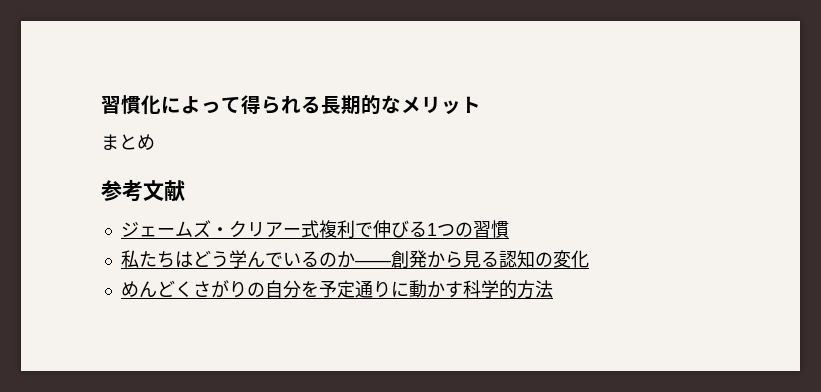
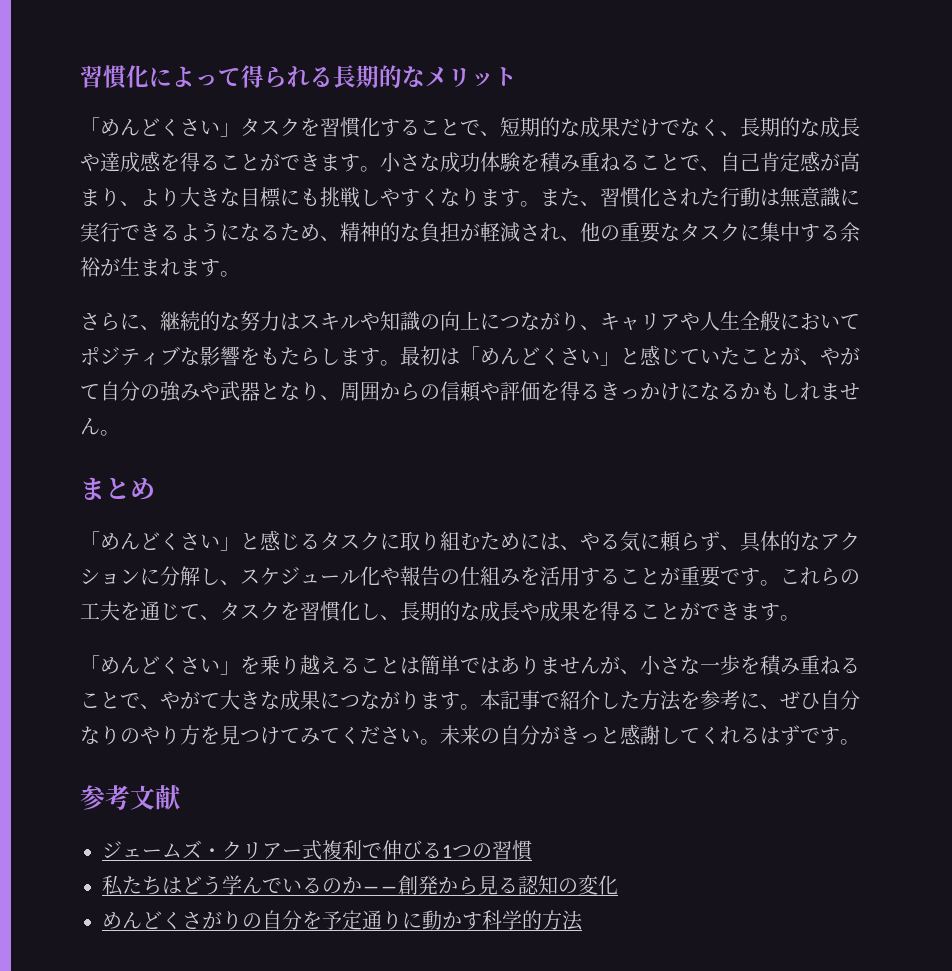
[101,134,155,150] まとめ -> [80,117,860,138] [80,151,860,173] [80,187,860,208] [80,222,860,243] [80,257,240,277] [80,311,860,331] [80,345,860,366] [80,381,860,402] [80,417,120,436] [80,477,155,500] [80,530,860,552] [80,566,860,587] [80,601,800,622] [80,655,860,676] [80,690,860,711] [80,724,860,745] 「めんどくさい」タスクを習慣化することで、短期的な成果だけでなく、長期的な成長や達成感を得ることができます。小さな成功体験を積み重ねることで、自己肯定感が高まり、より大きな目標にも挑戦しやすくなります。また、習慣化された行動は無意識に実行できるようになるため、精神的な負担が軽減され、他の重要なタスクに集中する余裕が生まれます。 // さらに、継続的な努力はスキルや知識の向上につながり、キャリアや人生全般においてポジティブな影響をもたらします。最初は「めんどくさい」と感じていたことが、やがて自分の強みや武器となり、周囲からの信頼や評価を得るきっかけになるかもしれません。 // まとめ // 「めんどくさい」と感じるタスクに取り組むためには、やる気に頼らず、具体的なアクションに分解し、スケジュール化や報告の仕組みを活用することが重要です。これらの工夫を通じて、タスクを習慣化し、長期的な成長や成果を得ることができます。 // 「めんどくさい」を乗り越えることは簡単ではありませんが、小さな一歩を積み重ねることで、やがて大きな成果につながります。本記事で紹介した方法を参考に、ぜひ自分なりのやり方を見つけてみてください。未来の自分がきっと感謝してくれるはずです。

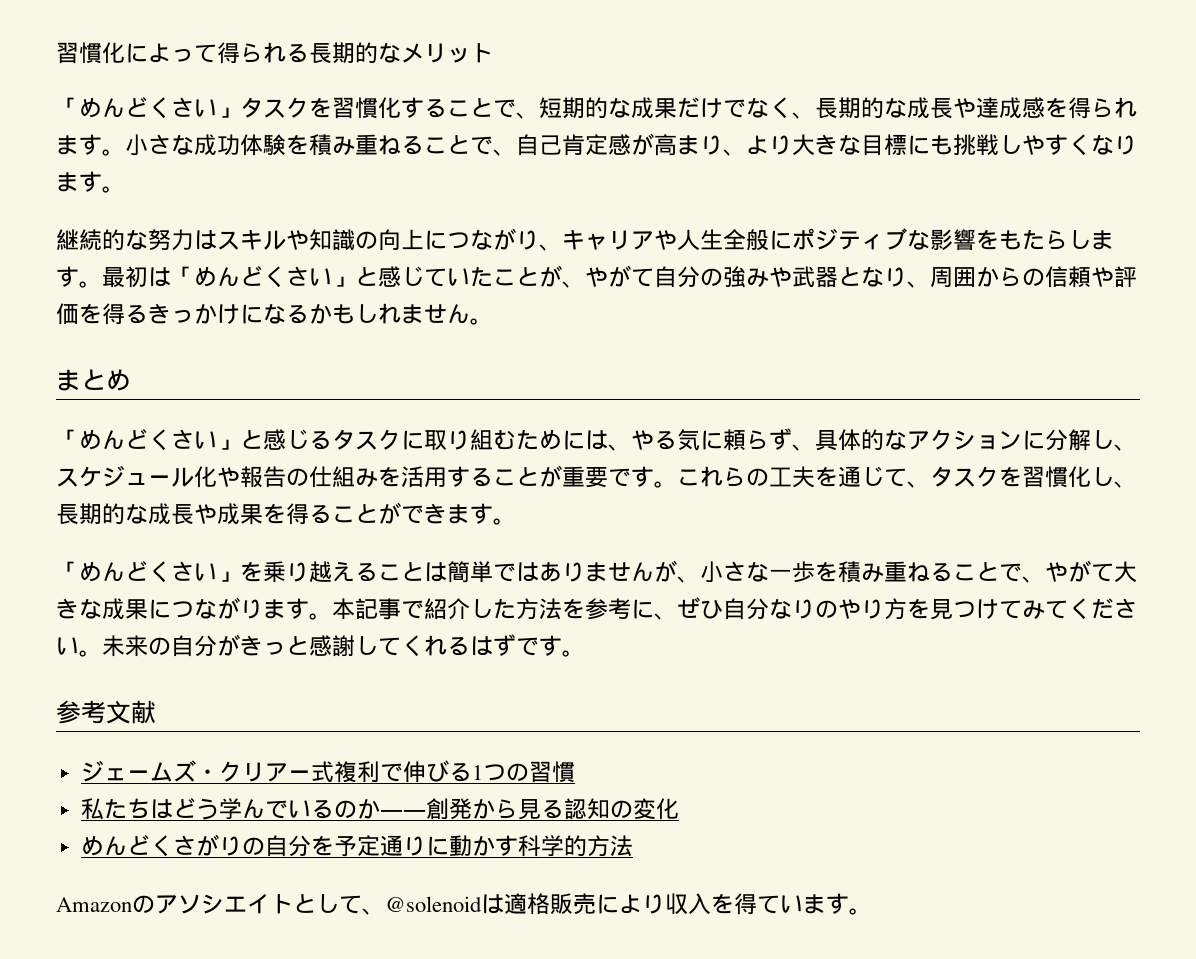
[200,153,320,171] ることができ -> [1091,97,1137,118] られ
[540,187,860,208] [80,222,860,243] [80,257,240,277] [80,312,160,331] また、習慣化された行動は無意識に実行できるようになるため、精神的な負担が軽減され、他の重要なタスクに集中する余裕が生まれます。 // さらに、 -> (125, 189) //
[800,313,860,330] おいて -> (792, 240) none
(583, 920) none -> [56,893,872,915] // Amazonのアソシエイトとして、@solenoidは適格販売により収入を得ています。

